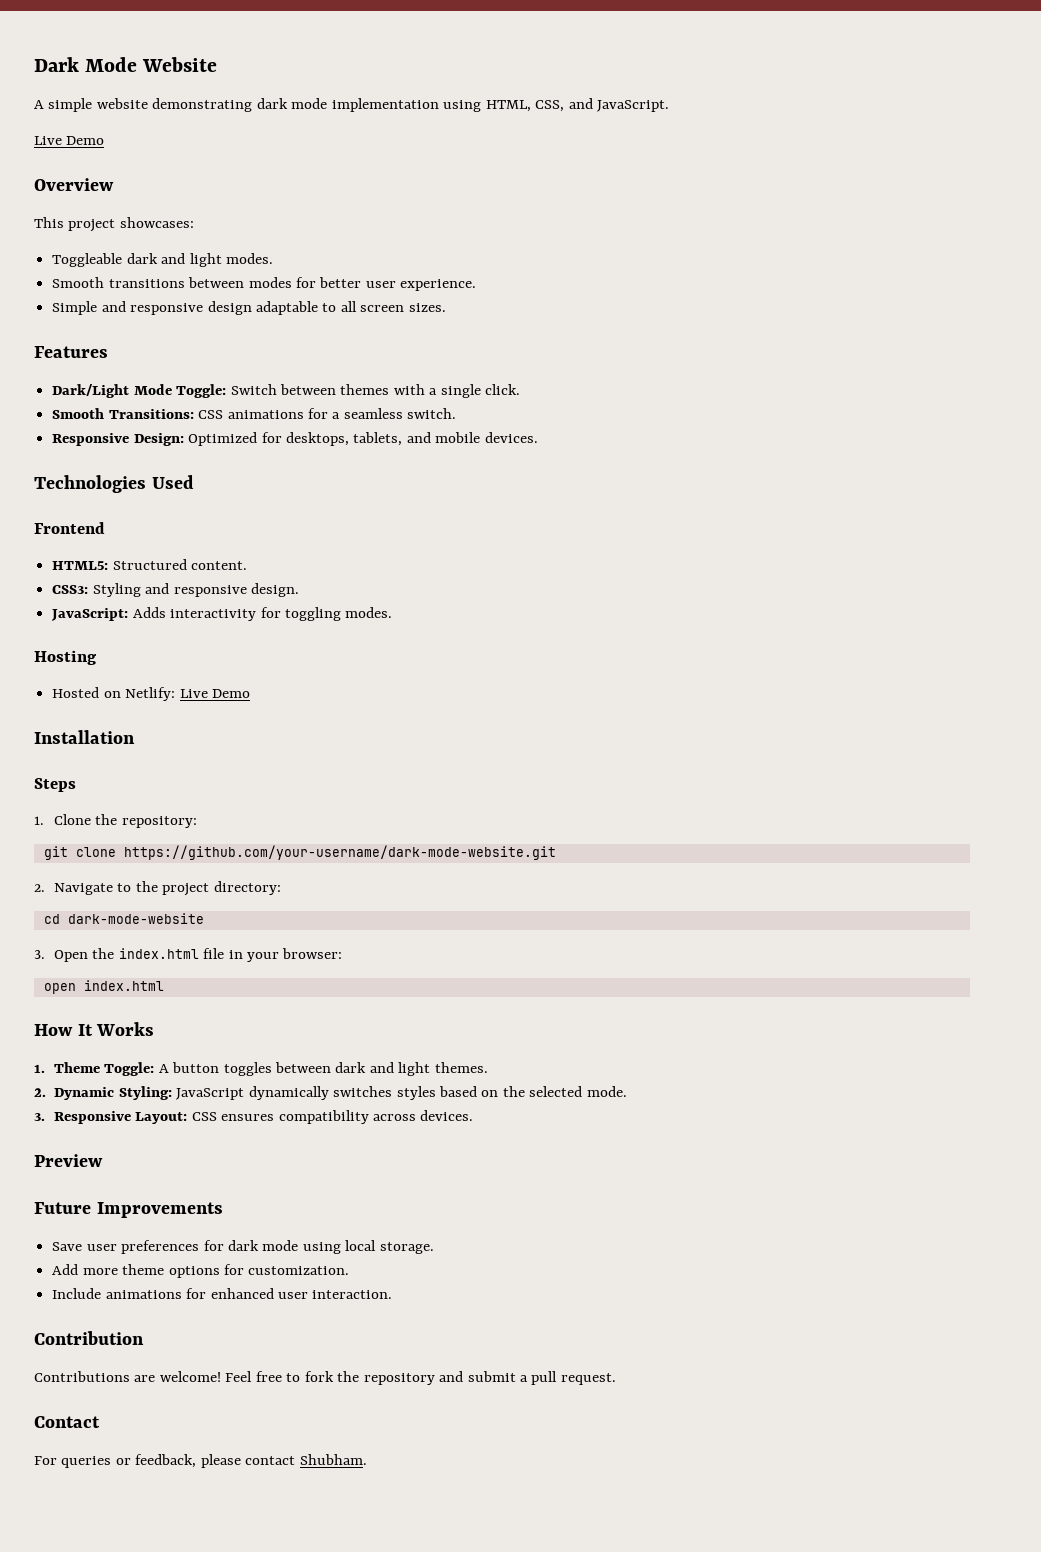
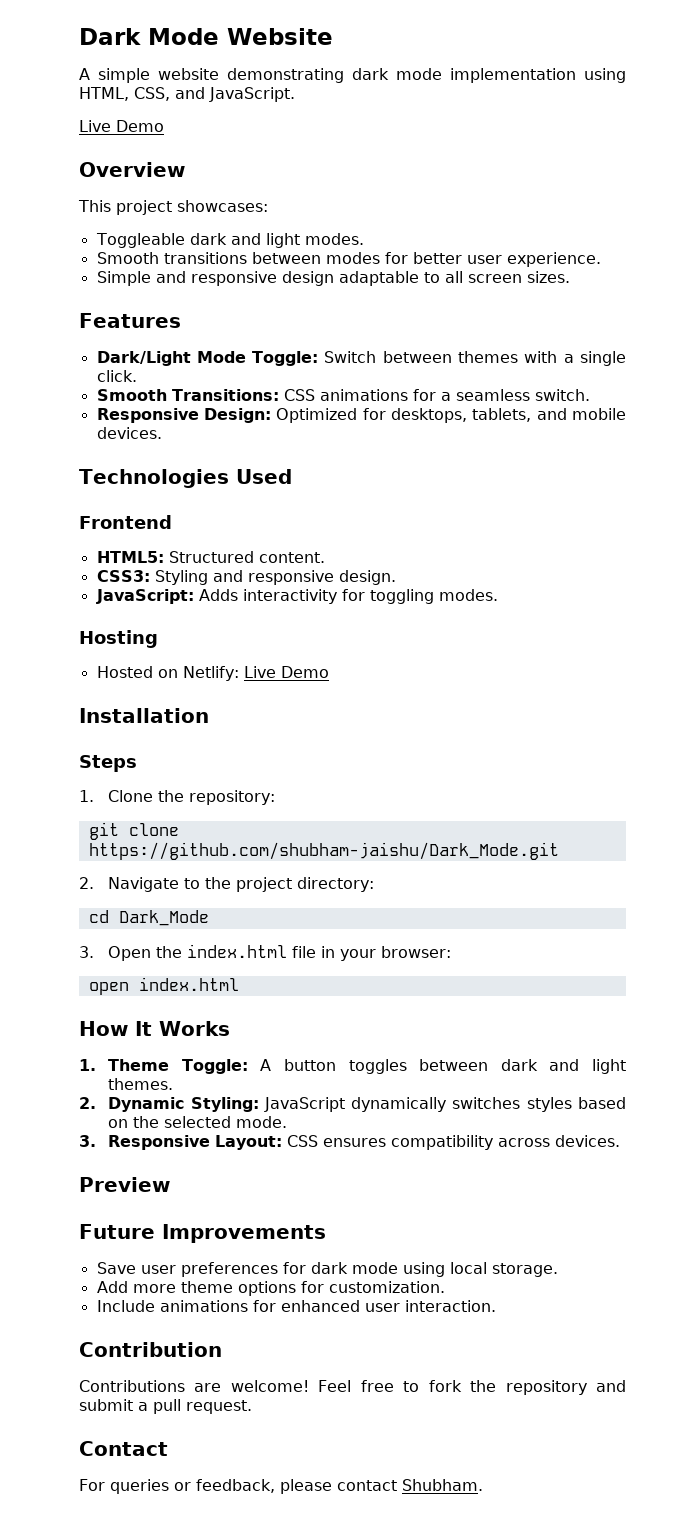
[123,845,556,860] https://github.com/your-username/dark-mode-website.git -> [88,842,559,860] https://github.com/shubham-jaishu/Dark_Mode.git
[67,913,204,924] dark-mode-website -> [118,910,209,926] Dark_Mode

